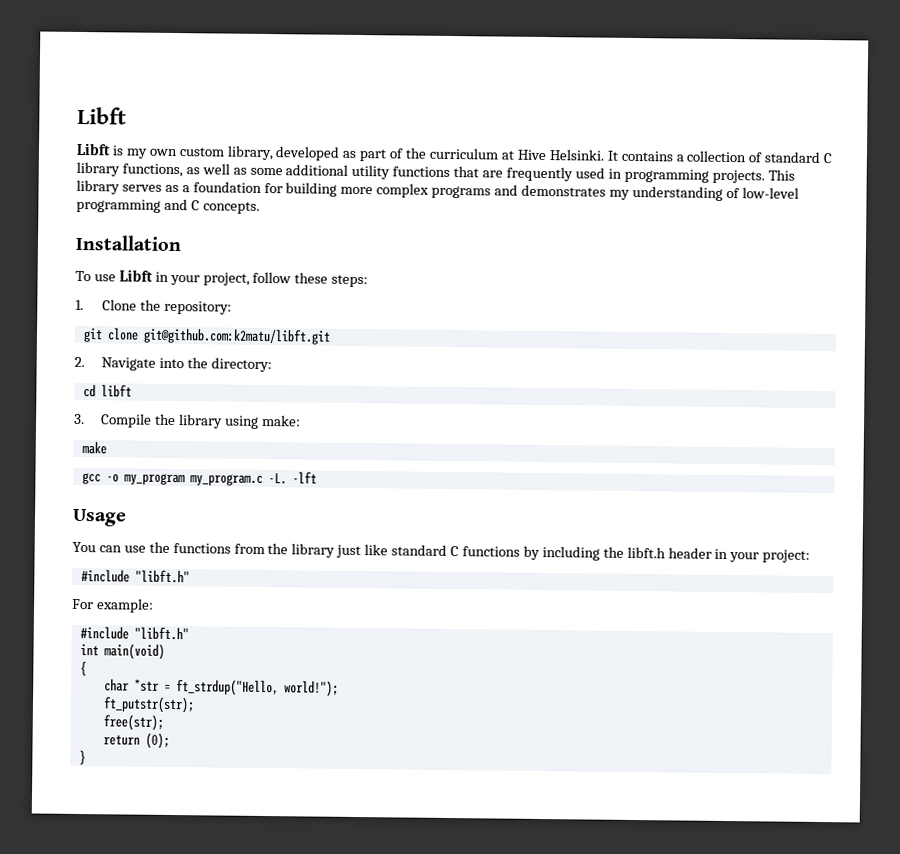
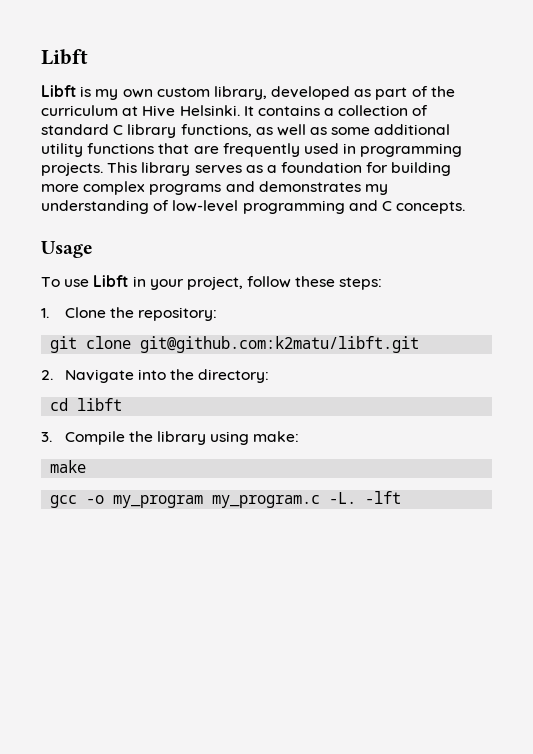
[75,234,182,252] Installation -> [41,241,93,258] Usage
[72,508,127,527] [72,541,811,563] [80,569,190,584] [72,598,154,613] [79,626,189,641] [79,643,165,660] [79,661,87,677] [103,678,339,697] [102,696,195,714] [102,714,164,731] [102,732,170,749] [78,749,86,766] // Usage // You can use the functions from the library just like standard C functions by including the libft.h header in your project: // #include "libft.h" // For example: // #include "libft.h" // int main(void) // { // char *str = ft_strdup("Hello, world!"); // ft_putstr(str); // free(str); // return (0); // } -> (402, 497) none

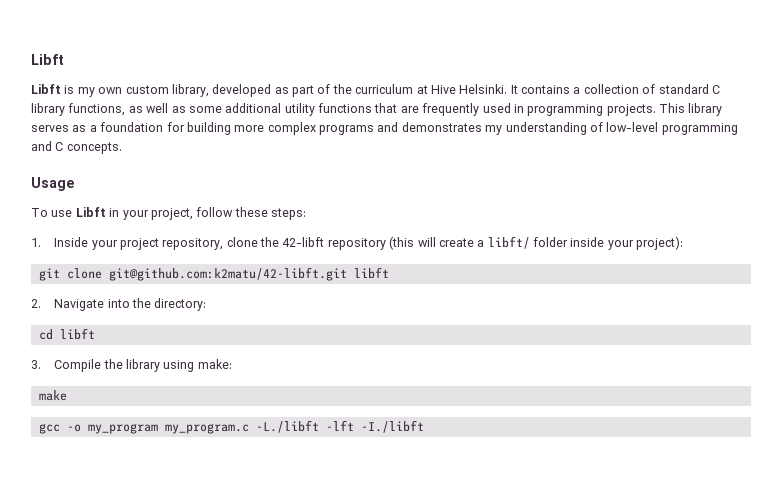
[64,307,217,321] Clone the repository: -> [54,236,684,250] Inside your project repository, clone the 42-libft repository (this will create a libft/ folder inside your project):
[140,336,420,353] git@github.com:k2matu/libft.git -> [108,267,389,281] git@github.com:k2matu/42-libft.git libft
[329,491,402,504] -L. -lft -> [255,420,424,433] -L./libft -lft -I./libft

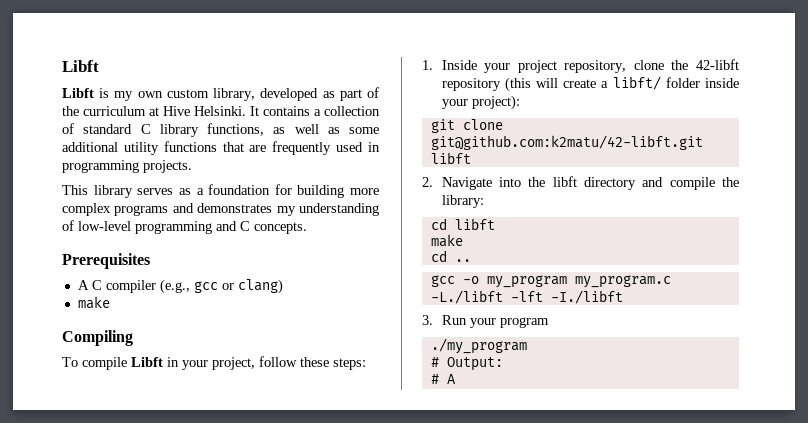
(656, 110) none -> (192, 166) //
[31,177,74,191] Usage -> [62,253,150,269] [77,279,283,294] [77,296,110,309] [62,330,133,346] Prerequisites // A C compiler (e.g., gcc or clang) // make // Compiling
[51,210,73,217] use -> [82,357,127,370] compile
[154,298,207,311] [38,328,95,340] [31,359,232,372] [38,390,67,401] directory: // cd libft // 3. Compile the library using make: // make -> [552,176,739,190] [441,195,484,208] [430,218,495,230] [430,234,463,247] [430,250,471,262] libft directory and compile the library: // cd libft // make // cd ..
(424, 426) none -> [422,315,549,328] [430,338,527,354] [430,357,503,371] [430,374,456,384] // 3. Run your program // ./my_program // # Output: // # A

